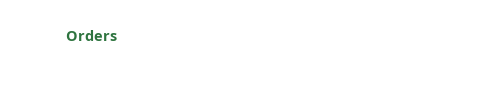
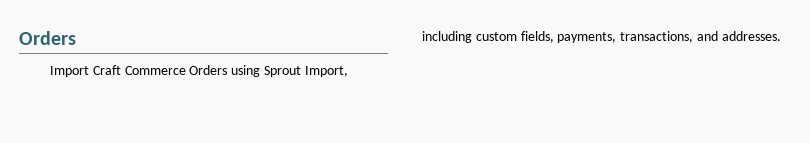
[66,30,117,41] Orders -> [19,31,76,45] [50,65,348,77] [422,31,781,43] Orders // Import Craft Commerce Orders using Sprout Import, including custom fields, payments, transactions, and addresses.

